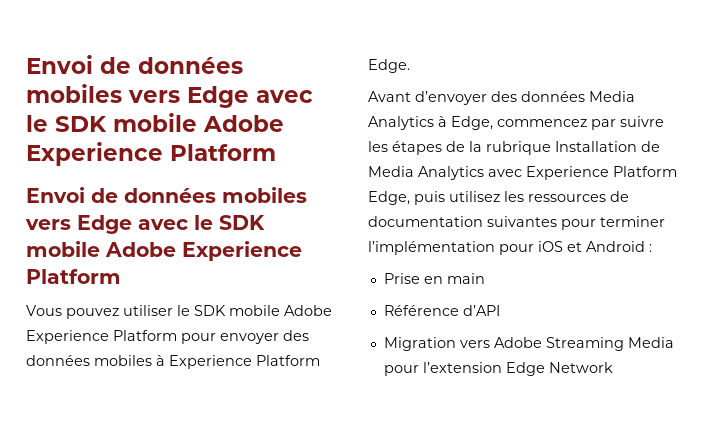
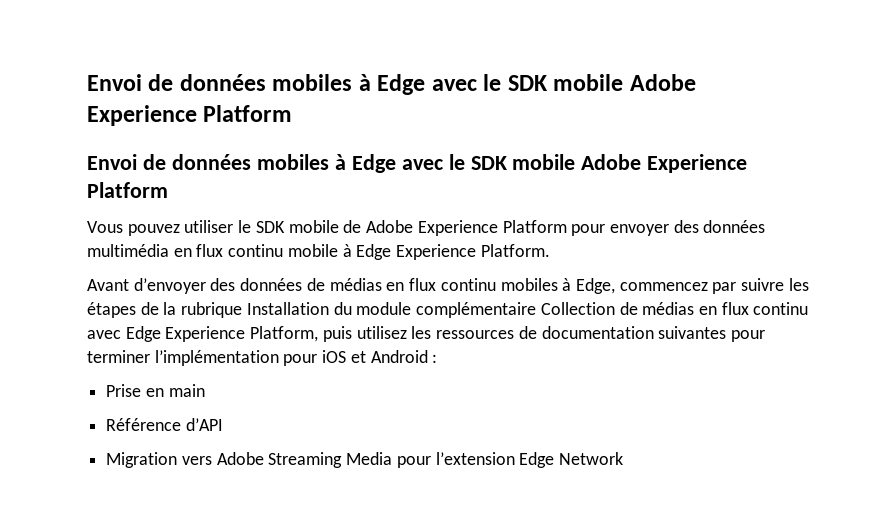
[26,55,243,74] [26,84,180,103] Envoi de données mobiles vers -> [87,74,371,91] Envoi de données mobiles à
[25,219,71,230] vers -> [334,154,346,170] à
(280, 310) none -> [343,220,362,233] de
[94,355,320,369] [368,59,410,73] [368,91,635,105] [368,116,434,130] mobiles à Experience Platform Edge. // Avant d’envoyer des données Media Analytics -> [87,244,550,260] [87,278,558,294] multimédia en flux continu mobile à Edge Experience Platform. // Avant d’envoyer des données de médias en flux continu mobiles
[641,141,660,152] [368,166,677,180] [368,191,410,205] de Media Analytics avec Experience Platform Edge, -> [333,302,809,318] [87,326,319,342] du module complémentaire Collection de médias en flux continu avec Edge Experience Platform,

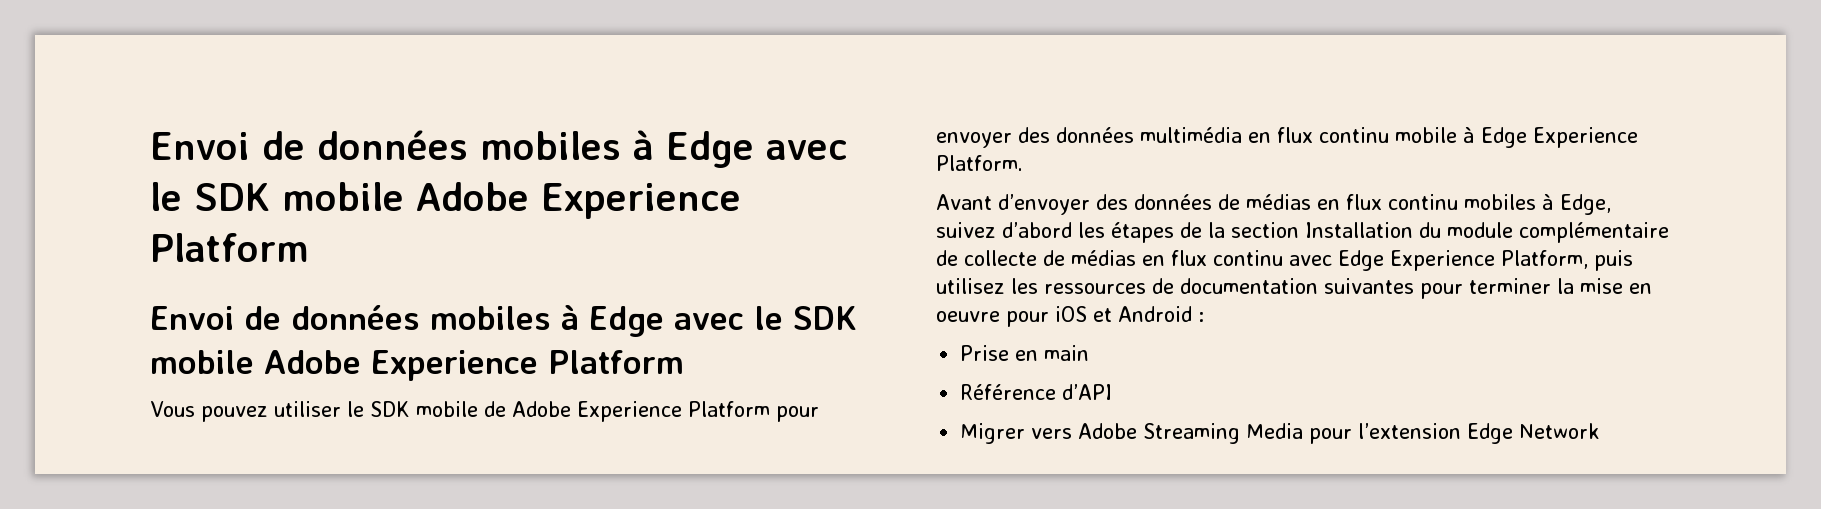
[619,278,785,294] commencez par suivre -> [936,222,1072,238] suivez d’abord
[181,302,243,318] rubrique -> [1231,222,1299,238] section
[540,302,615,315] Collection -> [936,250,1037,266] de collecte
[154,350,279,366] l’implémentation -> [1557,278,1652,294] [936,311,1000,322] la mise en oeuvre
[106,452,178,468] Migration -> [960,423,1026,444] Migrer

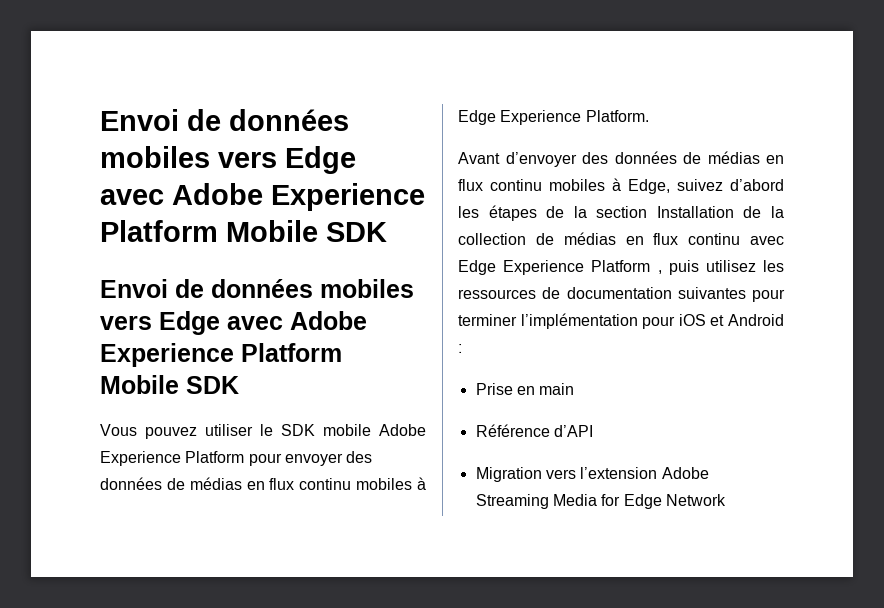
[150,130,848,168] [150,182,741,219] [150,233,309,262] [150,305,857,337] [150,350,684,381] Envoi de données mobiles à Edge avec le SDK mobile Adobe Experience Platform // Envoi de données mobiles à Edge avec le SDK mobile Adobe Experience Platform -> [100,109,349,131] [100,146,356,174] [100,183,425,211] [100,220,387,242] [100,279,414,298] [100,311,367,335] [100,343,342,367] [100,375,239,394] Envoi de données mobiles vers Edge avec Adobe Experience Platform Mobile SDK // Envoi de données mobiles vers Edge avec Adobe Experience Platform Mobile SDK
[483,401,506,417] de -> (371, 430) none
[1140,127,1457,143] multimédia en flux continu mobile -> [166,477,413,490] de médias en flux continu mobiles
[1419,222,1669,243] [936,250,1037,266] du module complémentaire de collecte -> [743,206,784,218] [458,233,526,245] de la collection
[1501,250,1588,269] Platform, -> [591,260,662,274] Platform ,
[1557,278,1652,294] [936,311,1000,322] la mise en oeuvre -> [520,313,638,329] l’implémentation
[960,423,1073,444] Migrer vers -> [475,467,658,482] Migration vers l’extension
[1309,423,1462,444] pour l’extension -> [601,494,621,506] for

